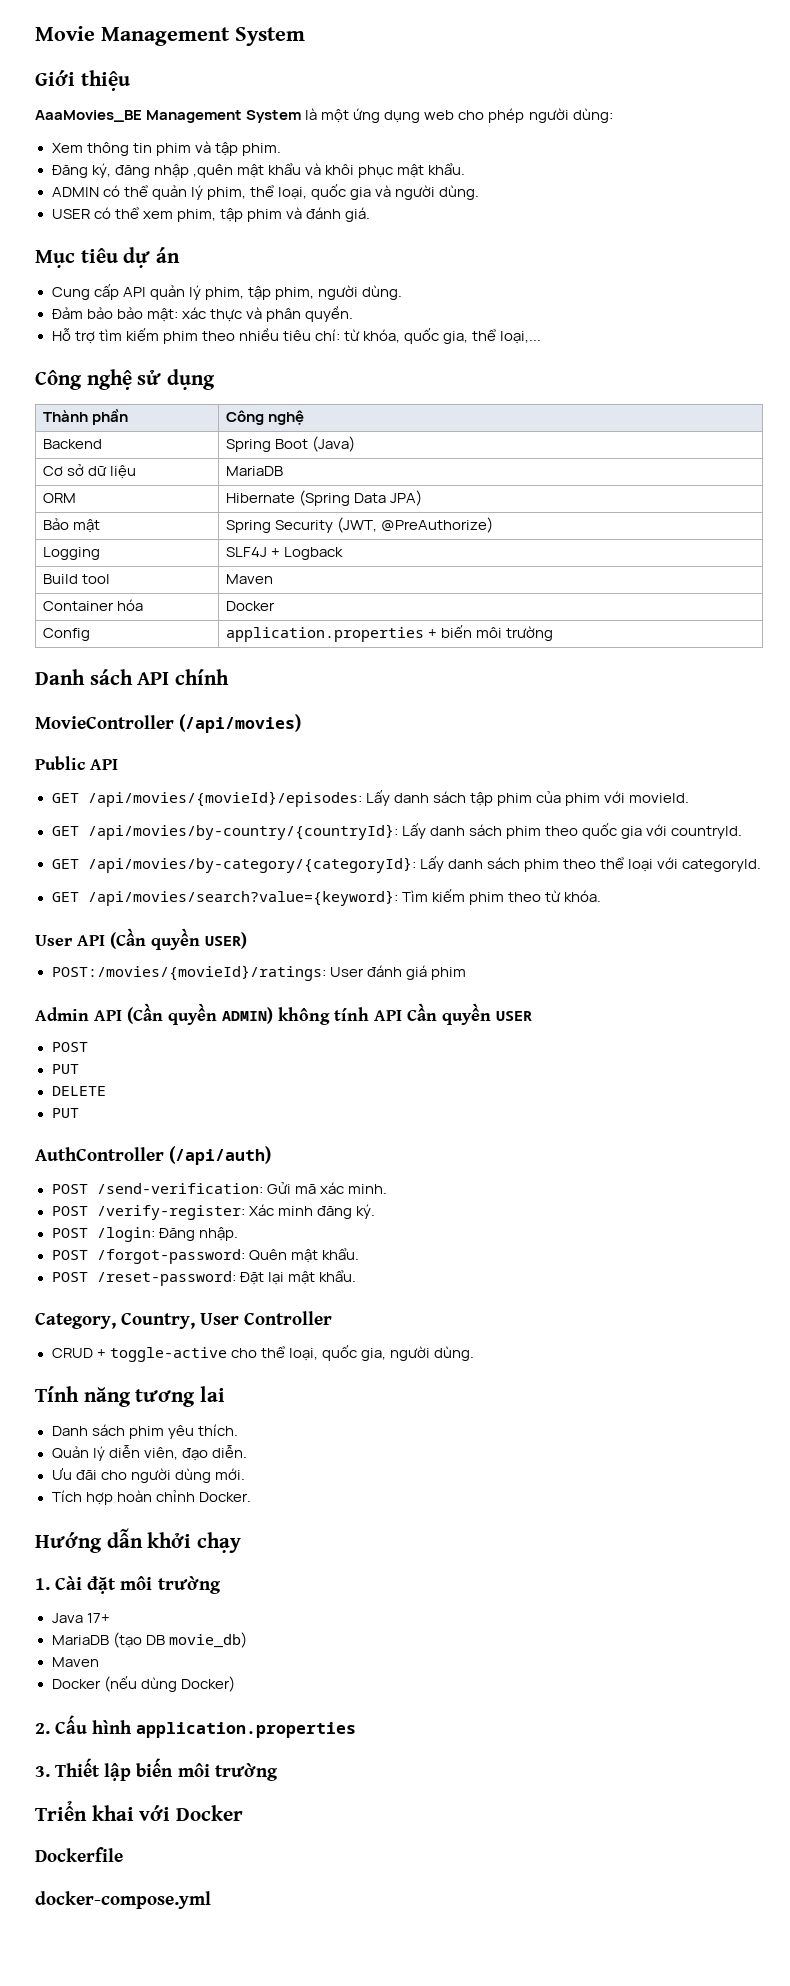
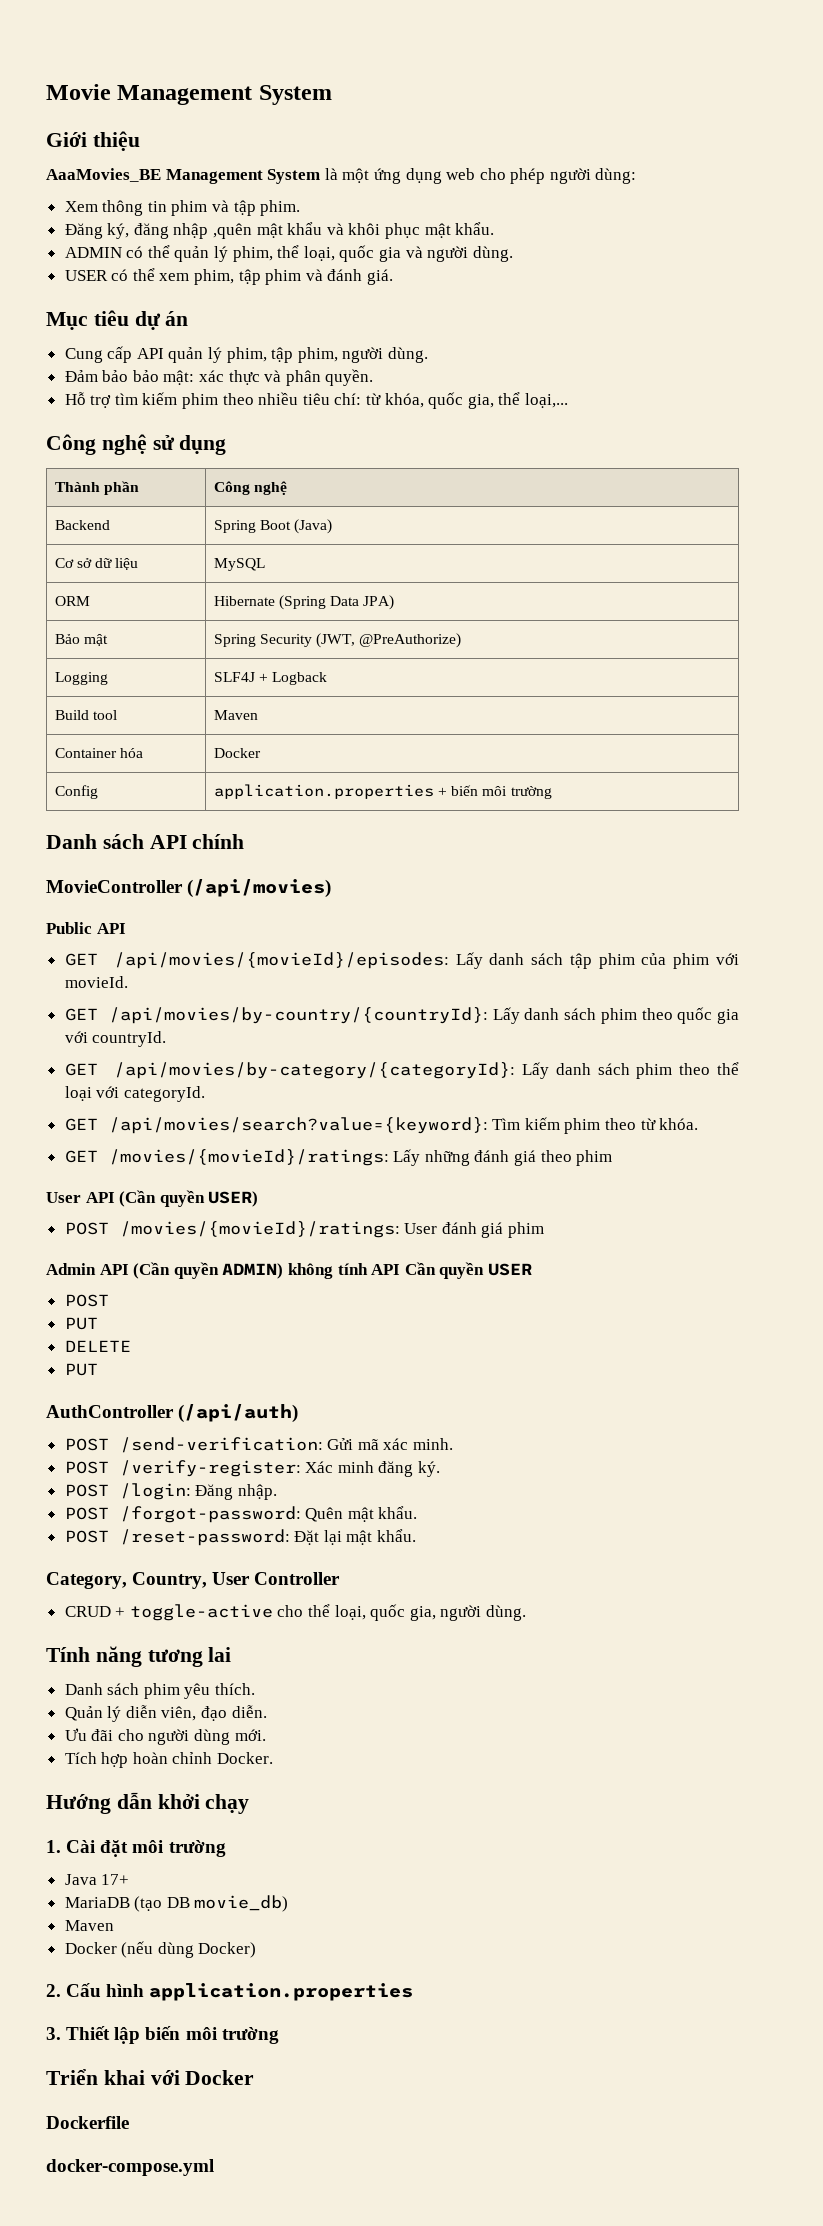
[225,466,283,476] MariaDB -> [213,558,265,571] MySQL
(601, 896) none -> [64,1149,613,1166] // GET /movies/{movieId}/ratings: Lấy những đánh giá theo phim
[51,965,326,981] POST:/movies/{movieId}/ratings: -> [64,1221,400,1238] POST /movies/{movieId}/ratings:

